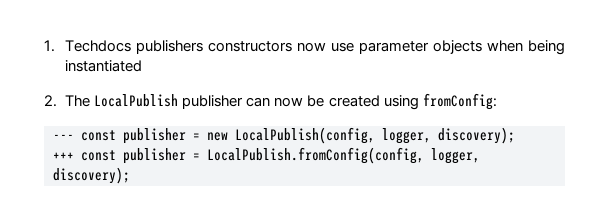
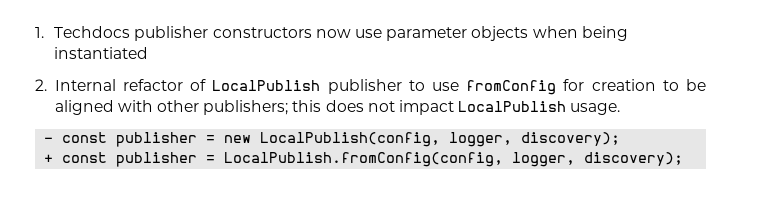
[136,40,204,54] publishers -> [134,26,209,41] publisher
[65,93,497,110] [53,134,74,140] The LocalPublish publisher can now be created using fromConfig: // --- -> [54,79,706,95] [54,100,621,115] [44,137,54,143] Internal refactor of LocalPublish publisher to use fromConfig for creation to be aligned with other publishers; this does not impact LocalPublish usage. // -
[53,152,74,160] +++ -> [44,154,54,163] +

